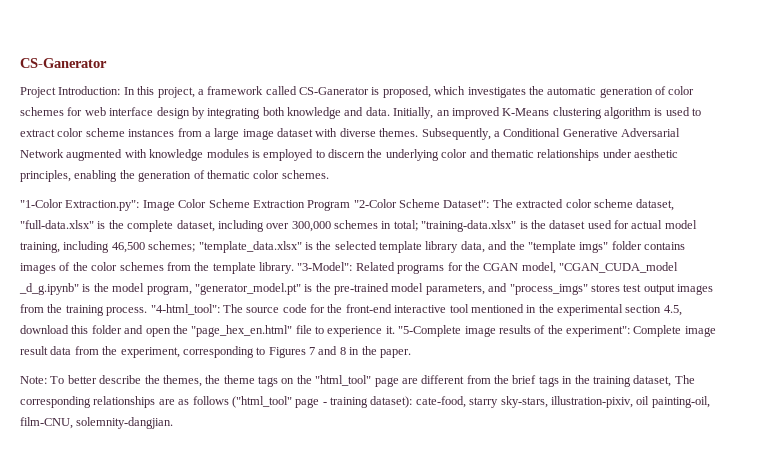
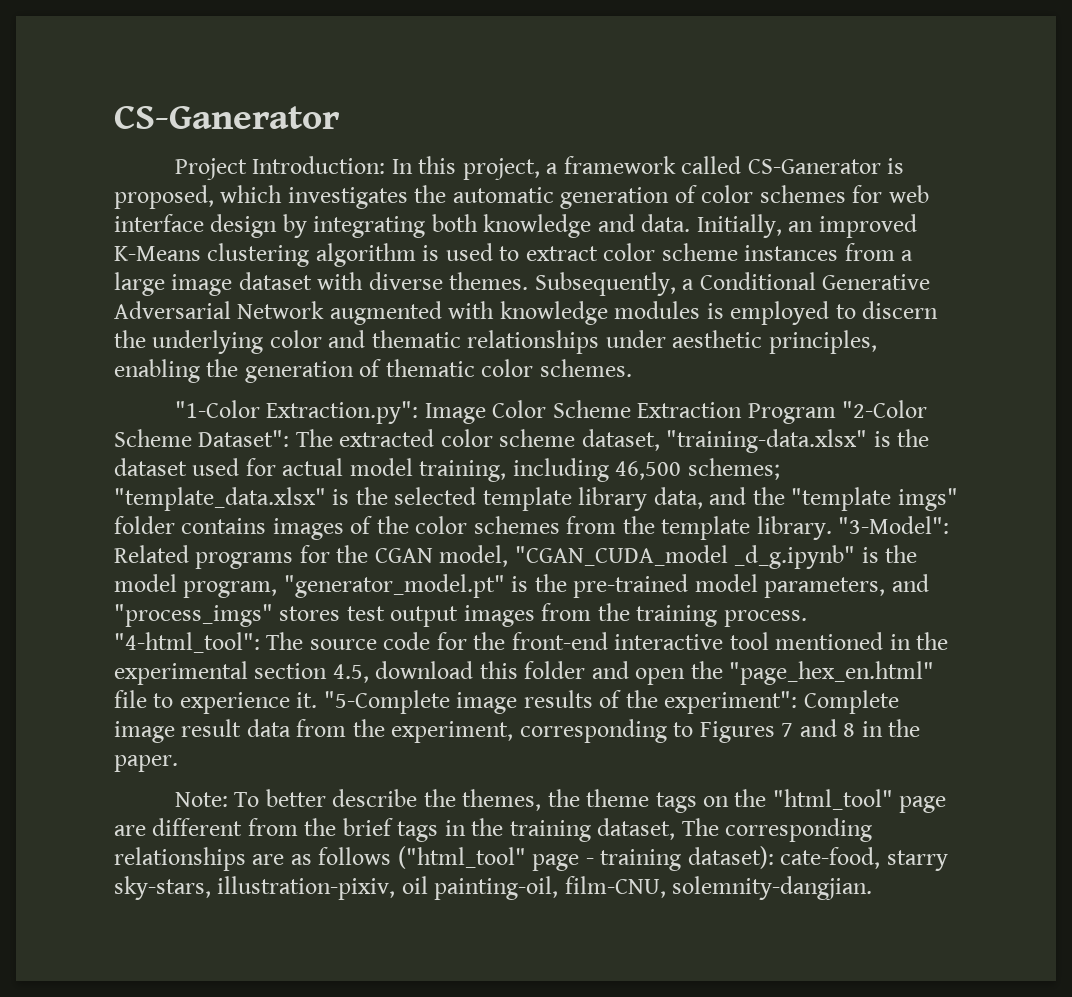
[20,220,418,232] "full-data.xlsx" is the complete dataset, including over 300,000 schemes in total; -> (660, 440) none

